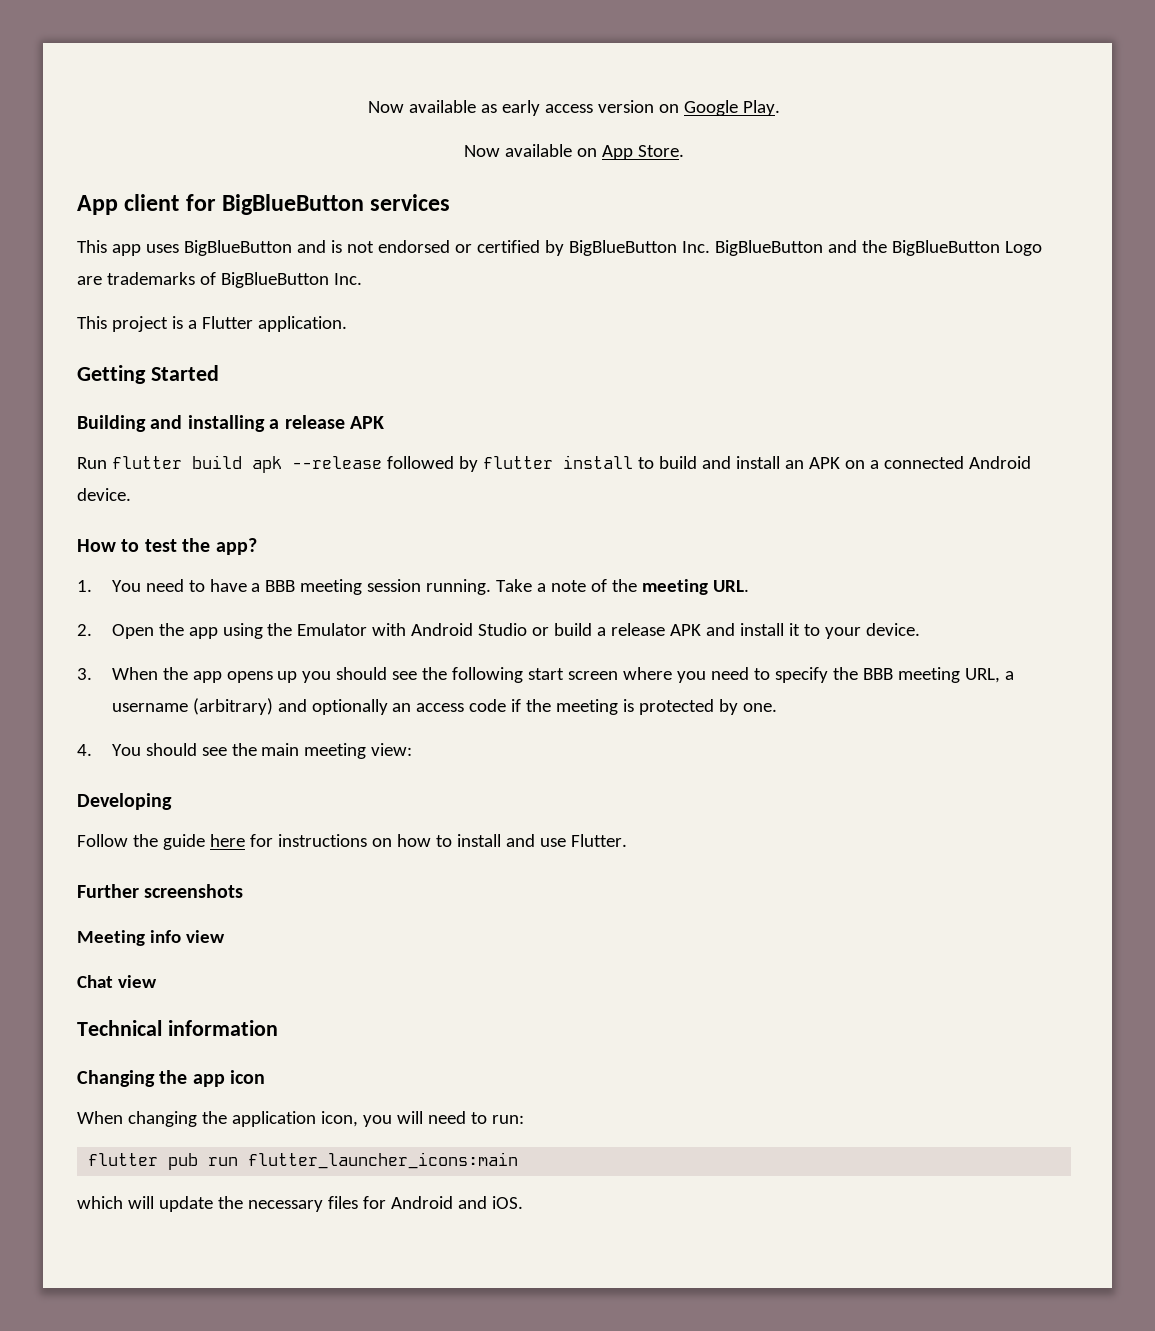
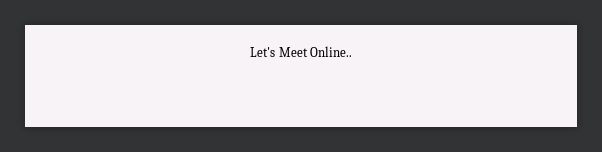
[368,100,780,116] [464,144,684,160] [77,194,451,215] [77,240,1042,256] [77,272,362,288] [77,316,347,332] [77,365,219,384] [77,415,384,432] [77,455,1031,473] [77,488,131,501] [77,538,257,555] [77,579,750,595] [77,623,921,639] [77,667,1015,683] [111,698,778,715] [77,743,413,759] [77,793,172,810] [77,834,627,850] [77,884,244,898] [77,930,225,946] [77,975,157,988] [77,1020,278,1036] [77,1070,266,1087] [77,1111,524,1127] [88,1152,519,1170] [77,1196,523,1212] Now available as early access version on Google Play. // Now available on App Store. // App client for BigBlueButton services // This app uses BigBlueButton and is not endorsed or certified by BigBlueButton Inc. BigBlueButton and the BigBlueButton Logo are trademarks of BigBlueButton Inc. // This project is a Flutter application. // Getting Started // Building and installing a release APK // Run flutter build apk --release followed by flutter install to build and install an APK on a connected Android device. // How to test the app? // 1. You need to have a BBB meeting session running. Take a note of the meeting URL. // 2. Open the app using the Emulator with Android Studio or build a release APK and install it to your device. // 3. When the app opens up you should see the following start screen where you need to specify the BBB meeting URL, a username (arbitrary) and optionally an access code if the meeting is protected by one. // 4. You should see the main meeting view: // Developing // Follow the guide here for instructions on how to install and use Flutter. // Further screenshots // Meeting info view // Chat view // Technical information // Changing the app icon // When changing the application icon, you will need to run: // flutter pub run flutter_launcher_icons:main // which will update the necessary files for Android and iOS. -> [249,46,353,57] Let's Meet Online..

